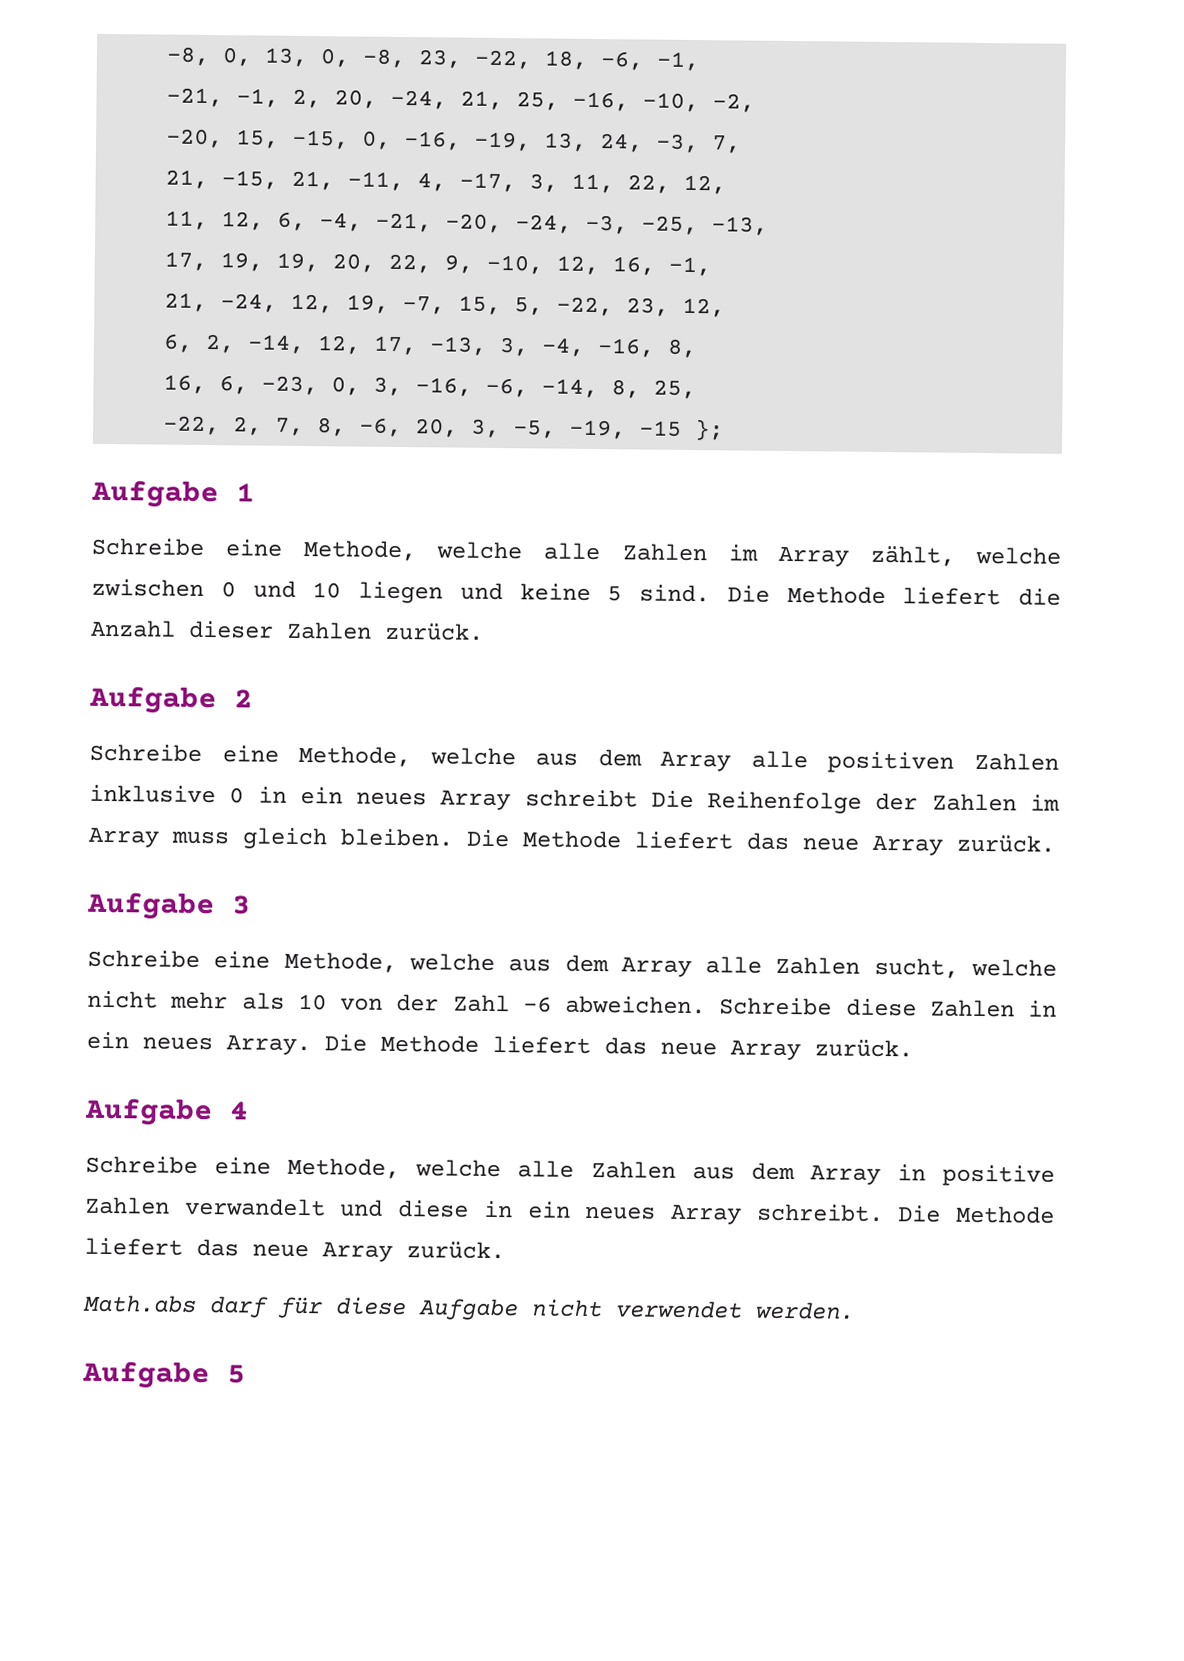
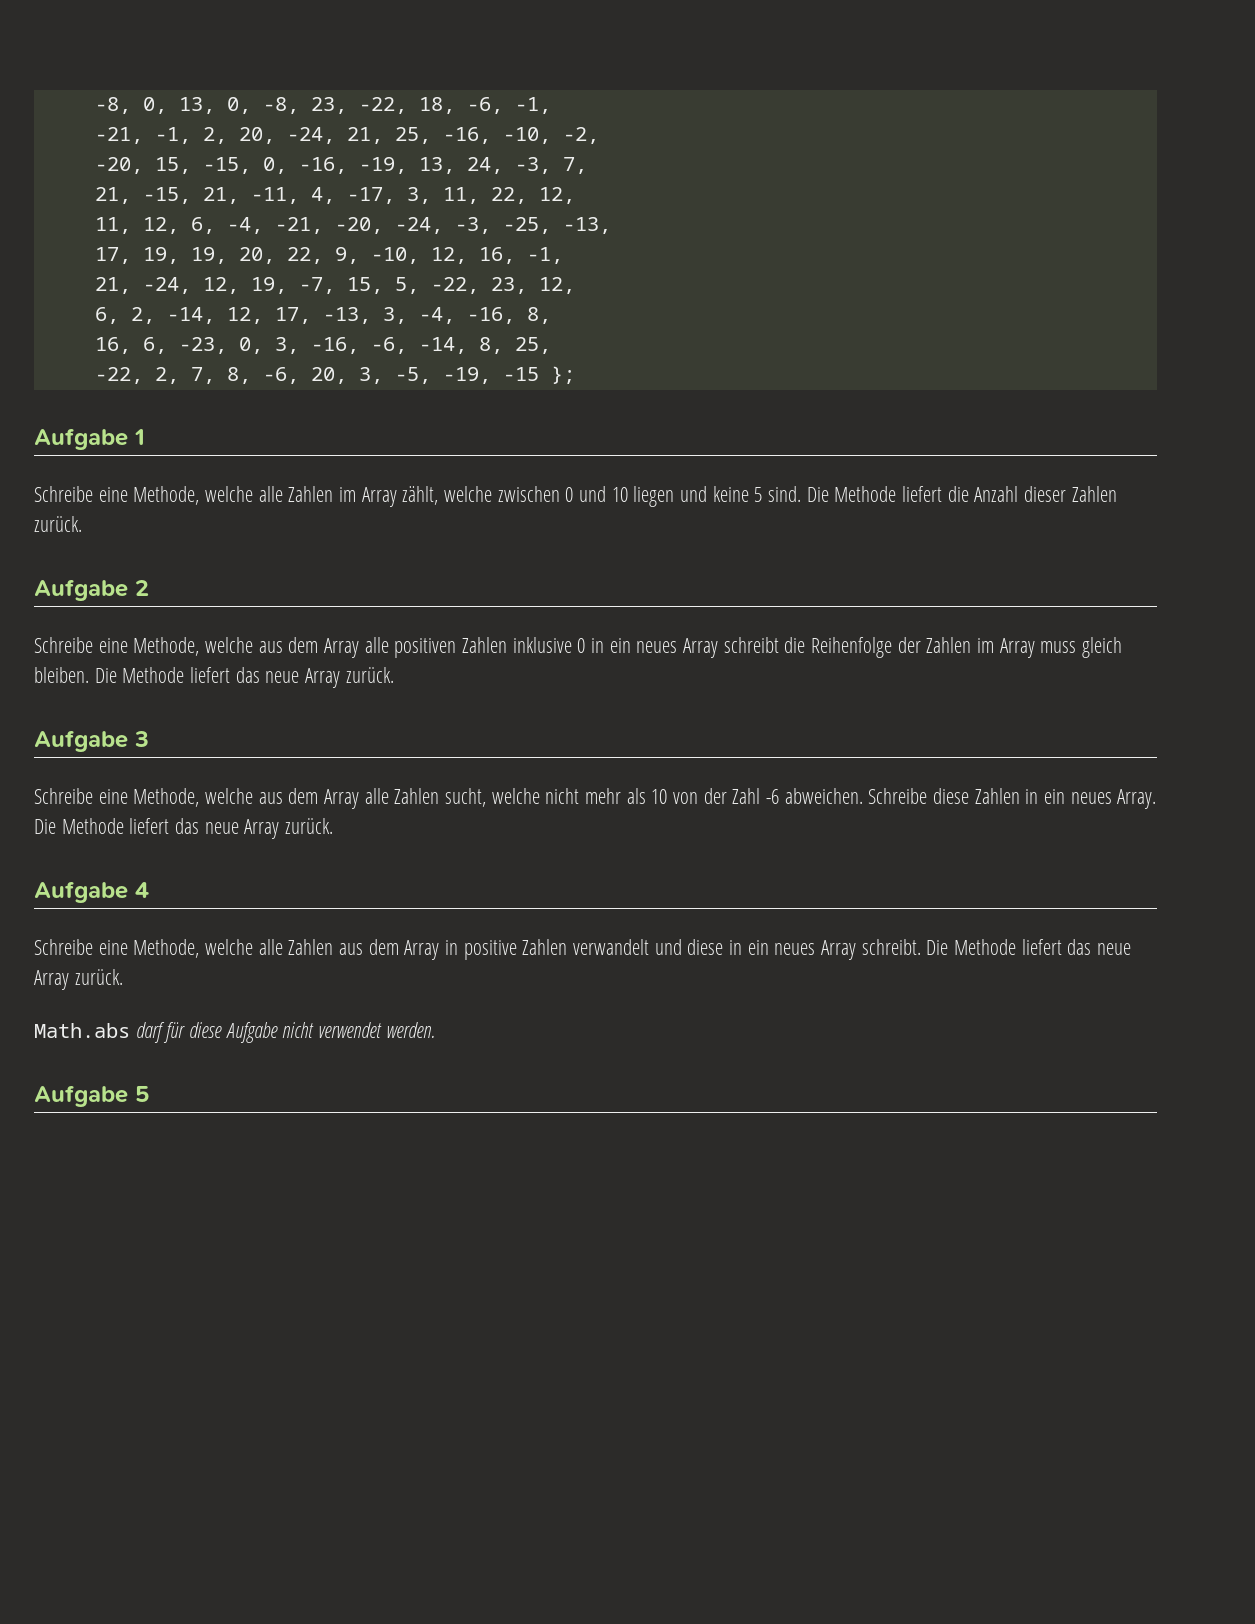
[650,790,694,809] Die -> [784,637,806,653] die

